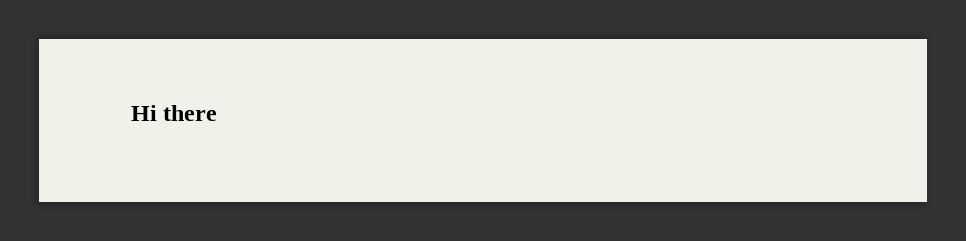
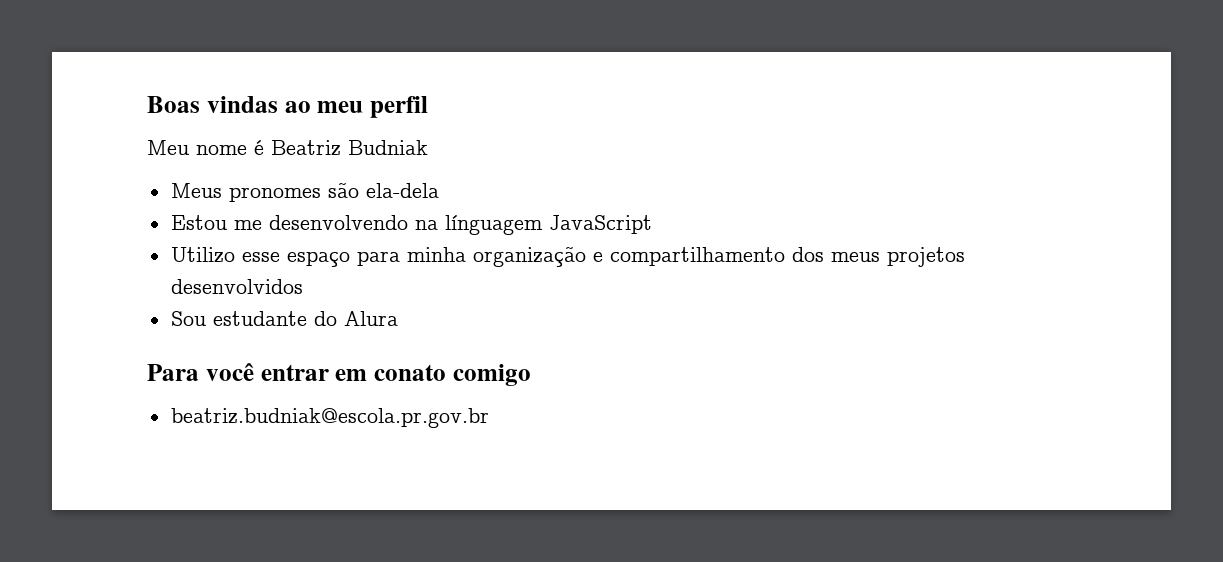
[131,105,218,121] Hi there -> [147,96,428,118] [147,140,428,156] [170,182,439,202] [170,215,652,235] [170,246,965,267] [170,279,303,294] [170,311,398,326] [147,363,531,386] [170,408,489,428] Boas vindas ao meu perfil // Meu nome é Beatriz Budniak // Meus pronomes são ela-dela // Estou me desenvolvendo na línguagem JavaScript // Utilizo esse espaço para minha organização e compartilhamento dos meus projetos desenvolvidos // Sou estudante do Alura // Para você entrar em conato comigo // beatriz.budniak@escola.pr.gov.br

